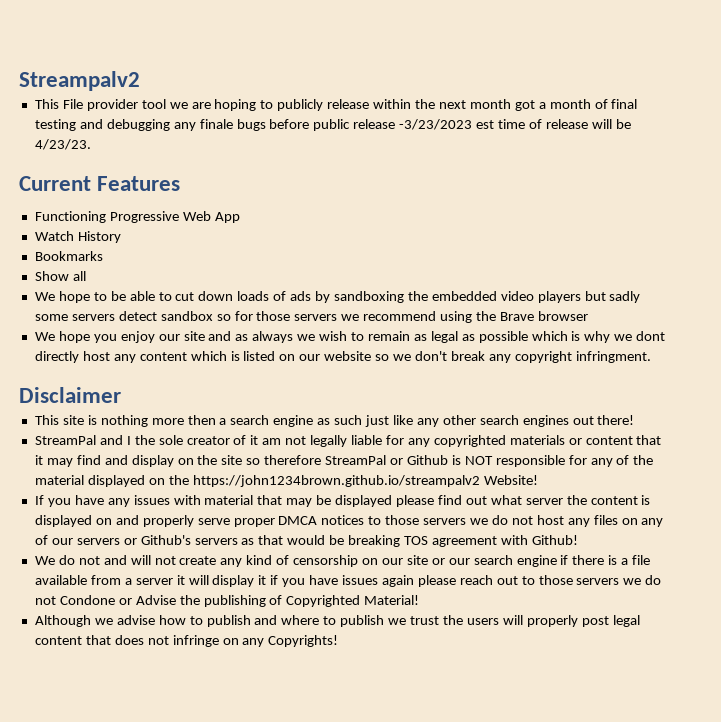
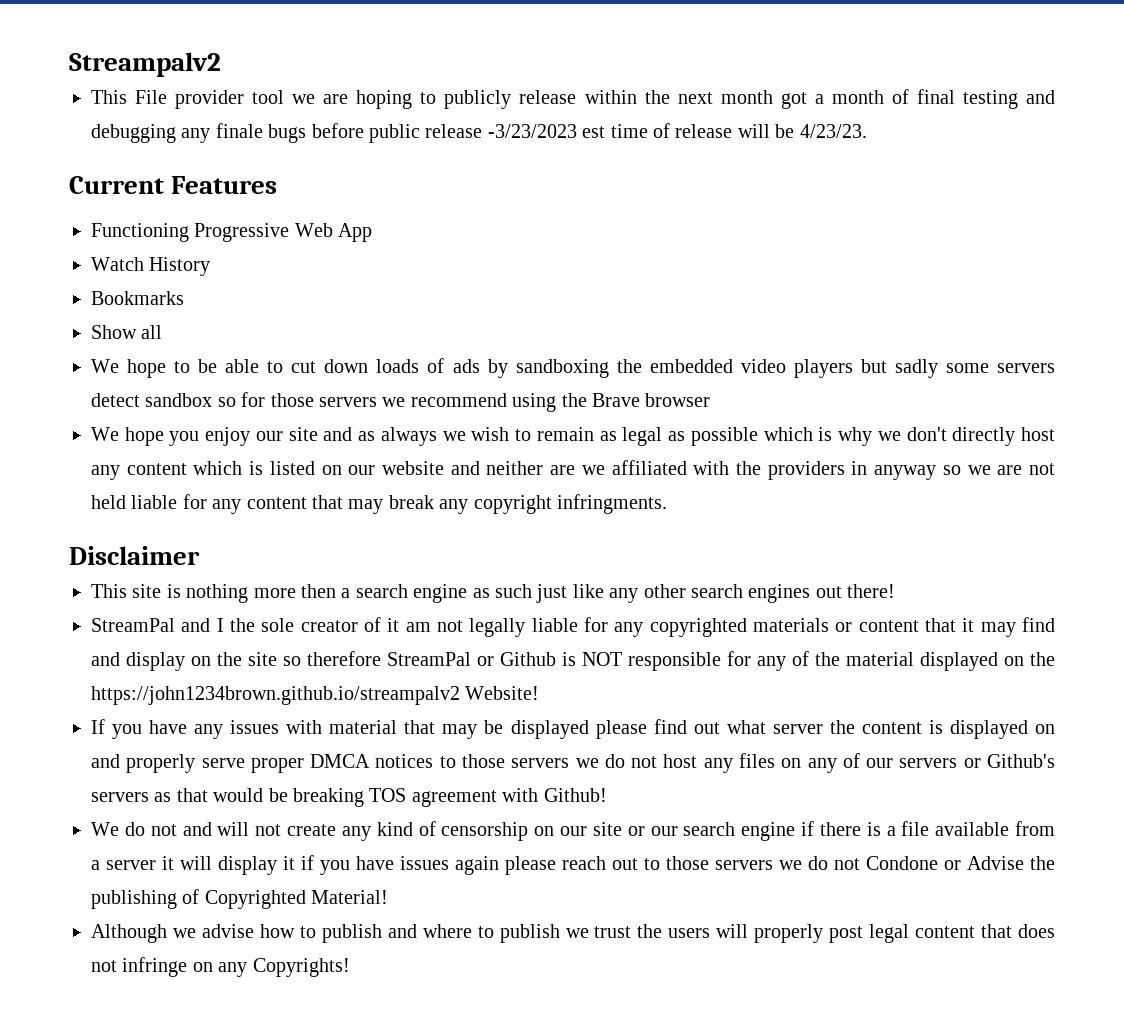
[636,331,666,341] dont -> [906,427,947,441] don't
[375,351,447,361] so we don't -> [450,460,1055,480] [91,494,384,514] and neither are we affiliated with the providers in anyway so we are not held liable for any content that may
[575,351,651,363] infringment. -> [556,494,667,514] infringments.

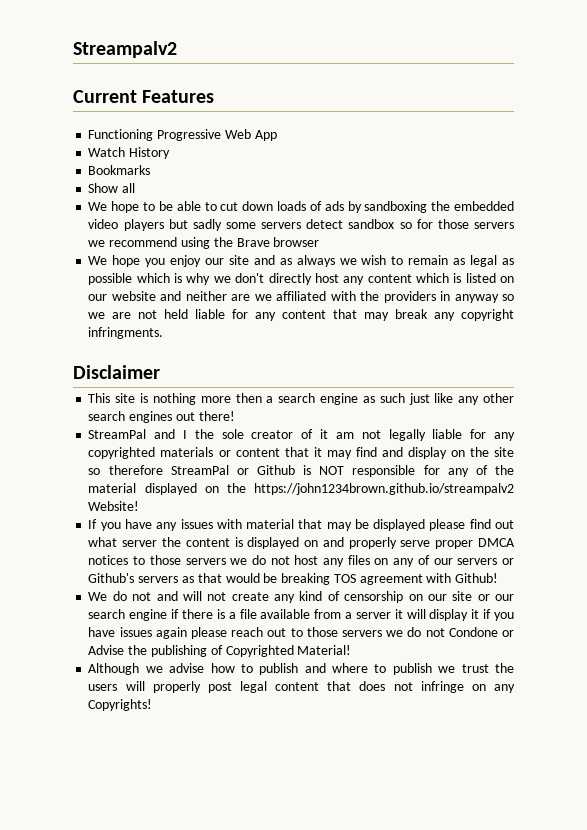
[91,89,1055,109] [91,123,867,143] // This File provider tool we are hoping to publicly release within the next month got a month of final testing and debugging any finale bugs before public release -3/23/2023 est time of release will be 4/23/23. -> (177, 49) none

